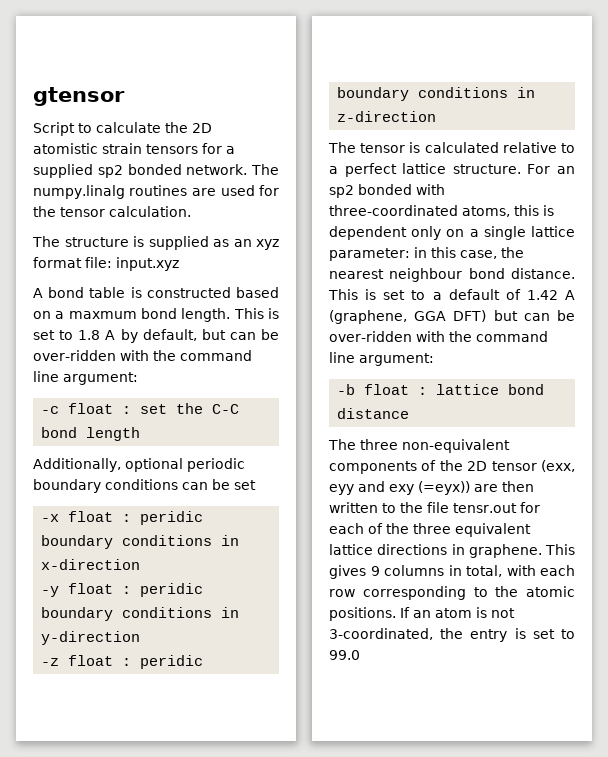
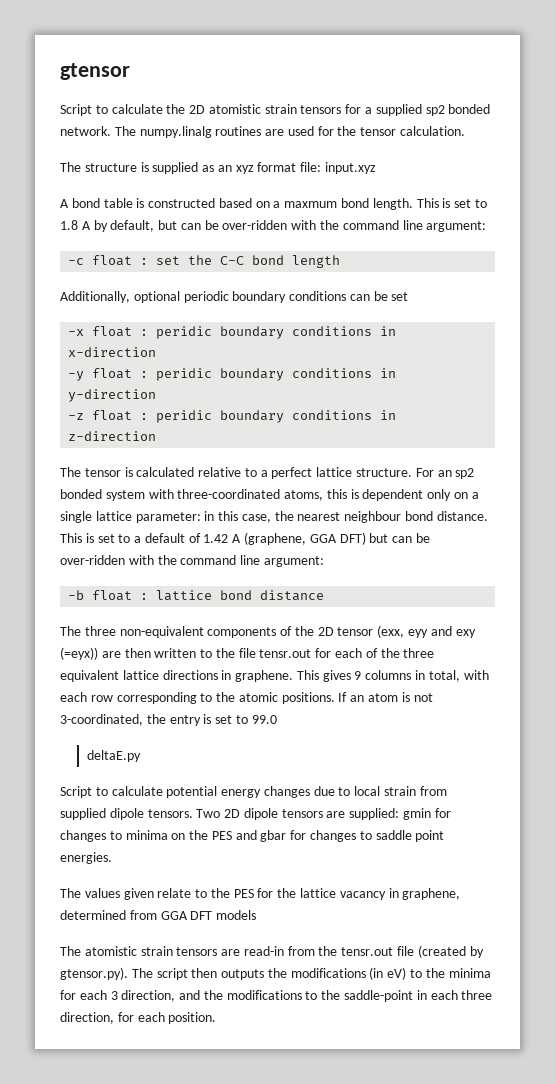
(412, 189) none -> [105,490,145,501] system
(360, 655) none -> [86,750,141,762] [60,786,447,798] [60,808,451,820] [60,830,445,842] [60,852,112,864] [60,888,461,900] [60,910,257,920] [60,945,484,958] [60,967,491,980] [60,990,493,1002] [60,1012,217,1024] // deltaE.py // Script to calculate potential energy changes due to local strain from supplied dipole tensors. Two 2D dipole tensors are supplied: gmin for changes to minima on the PES and gbar for changes to saddle point energies. // The values given relate to the PES for the lattice vacancy in graphene, determined from GGA DFT models // The atomistic strain tensors are read-in from the tensr.out file (created by gtensor.py). The script then outputs the modifications (in eV) to the minima for each 3 direction, and the modifications to the saddle-point in each three direction, for each position.

